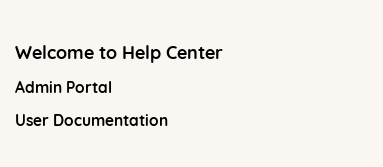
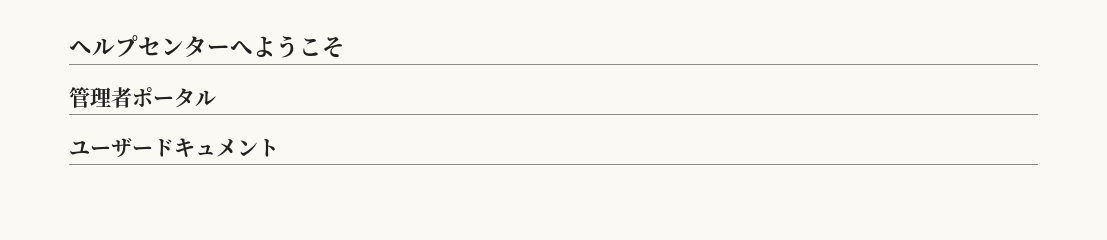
[15,45,223,63] [15,80,113,93] [15,114,169,126] Welcome to Help Center // Admin Portal // User Documentation -> [69,35,345,58] [69,87,216,108] [69,138,279,158] ヘルプセンターへようこそ // 管理者ポータル // ユーザードキュメント

